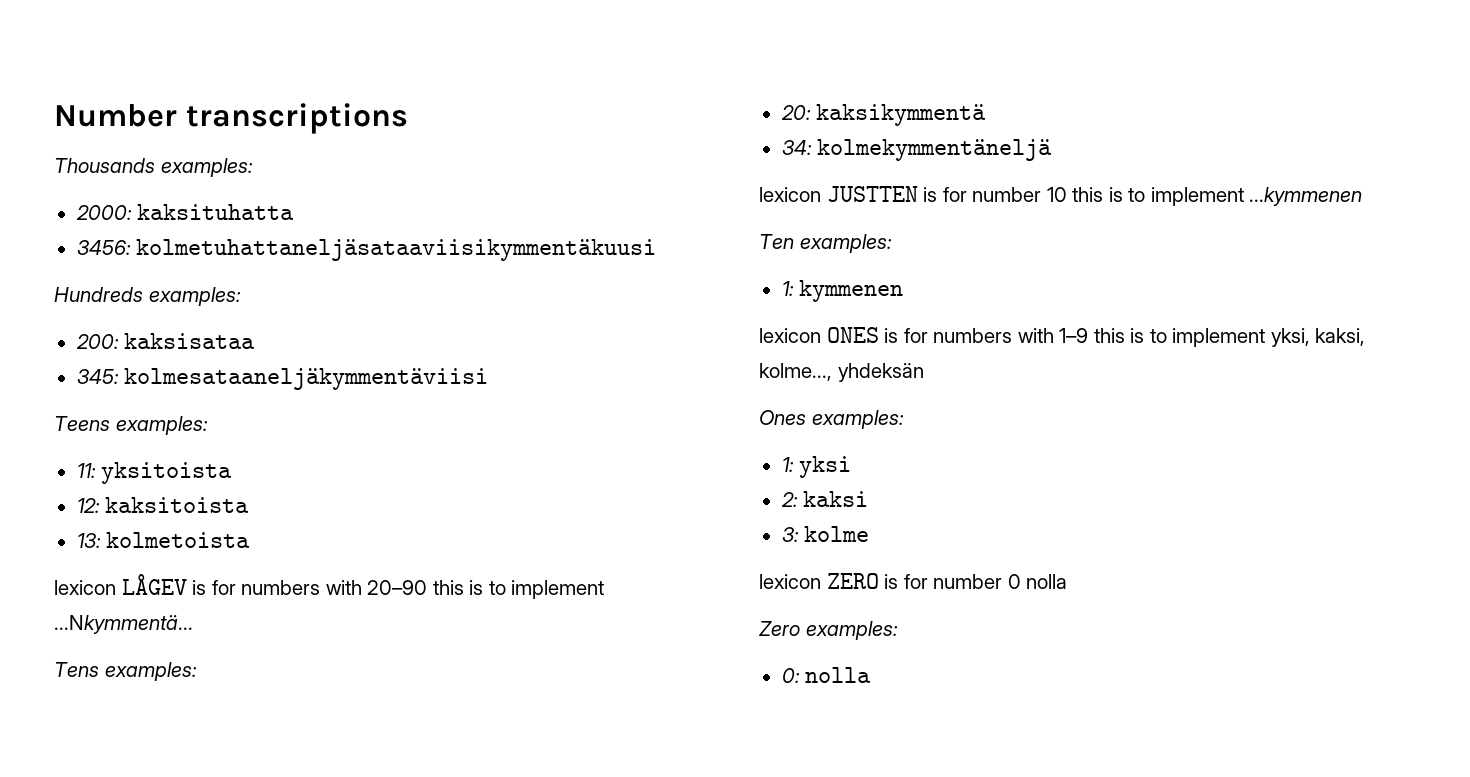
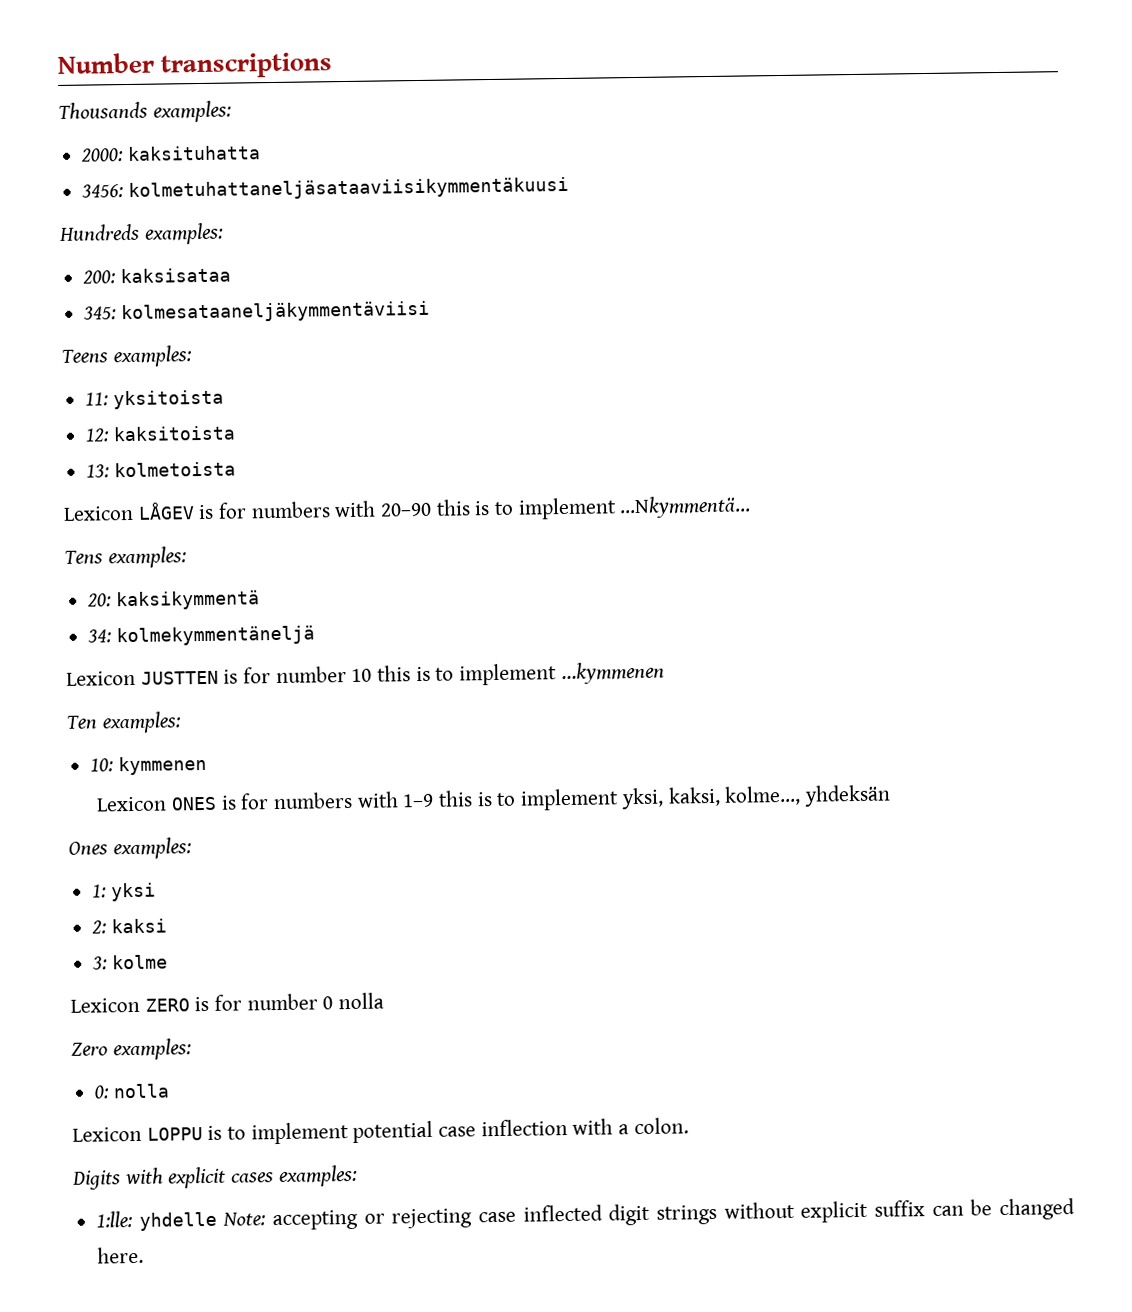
[54,580,116,595] lexicon -> [63,505,134,521] Lexicon
[759,187,821,202] lexicon -> [66,670,136,686] Lexicon
[781,281,794,296] 1: -> [90,758,115,772] 10:
[759,328,821,343] lexicon -> [96,796,168,812] Lexicon
[759,574,821,589] lexicon -> [70,997,140,1013] Lexicon
(872, 675) none -> [72,1117,689,1145] [72,1164,358,1190] [96,1198,1075,1231] [97,1246,145,1264] // Lexicon LOPPU is to implement potential case inflection with a colon. // Digits with explicit cases examples: // 1:lle: yhdelle Note: accepting or rejecting case inflected digit strings without explicit suffix can be changed here.

